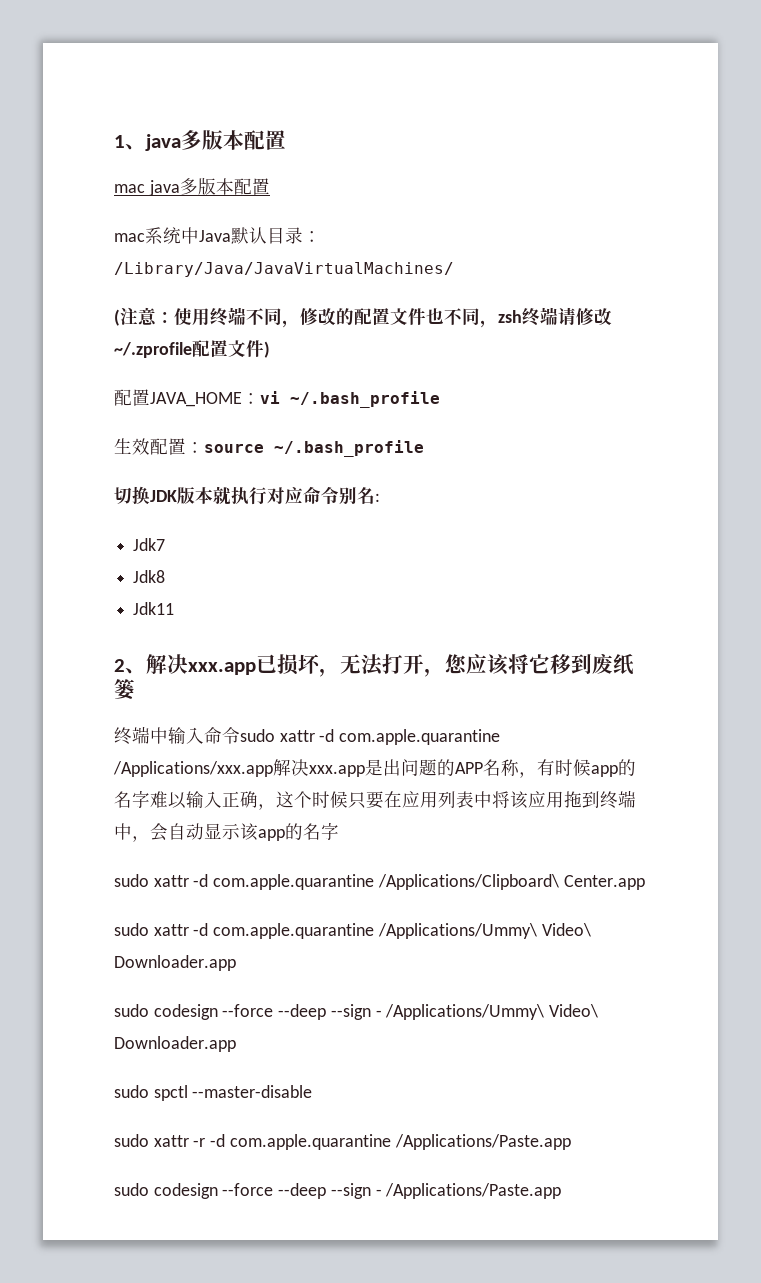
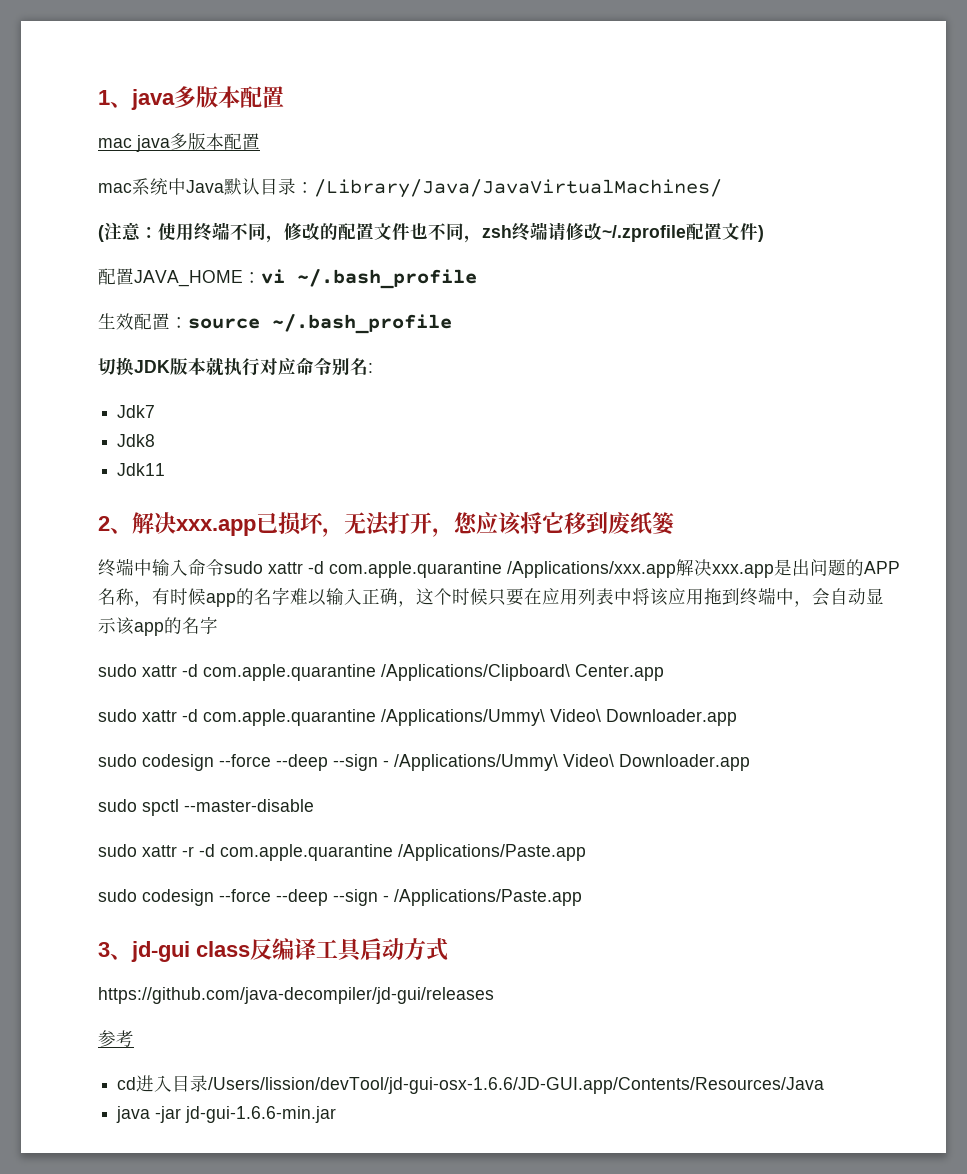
(562, 1191) none -> [98,938,448,962] [98,987,494,1004] [98,1030,134,1047] [117,1075,825,1094] [116,1106,337,1123] // 3、jd-gui class反编译工具启动方式 // https://github.com/java-decompiler/jd-gui/releases // 参考 // cd进入目录/Users/lission/devTool/jd-gui-osx-1.6.6/JD-GUI.app/Contents/Resources/Java // java -jar jd-gui-1.6.6-min.jar

